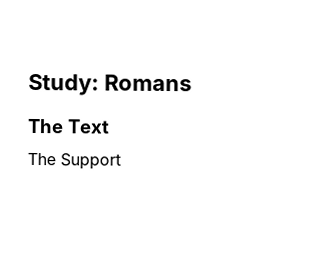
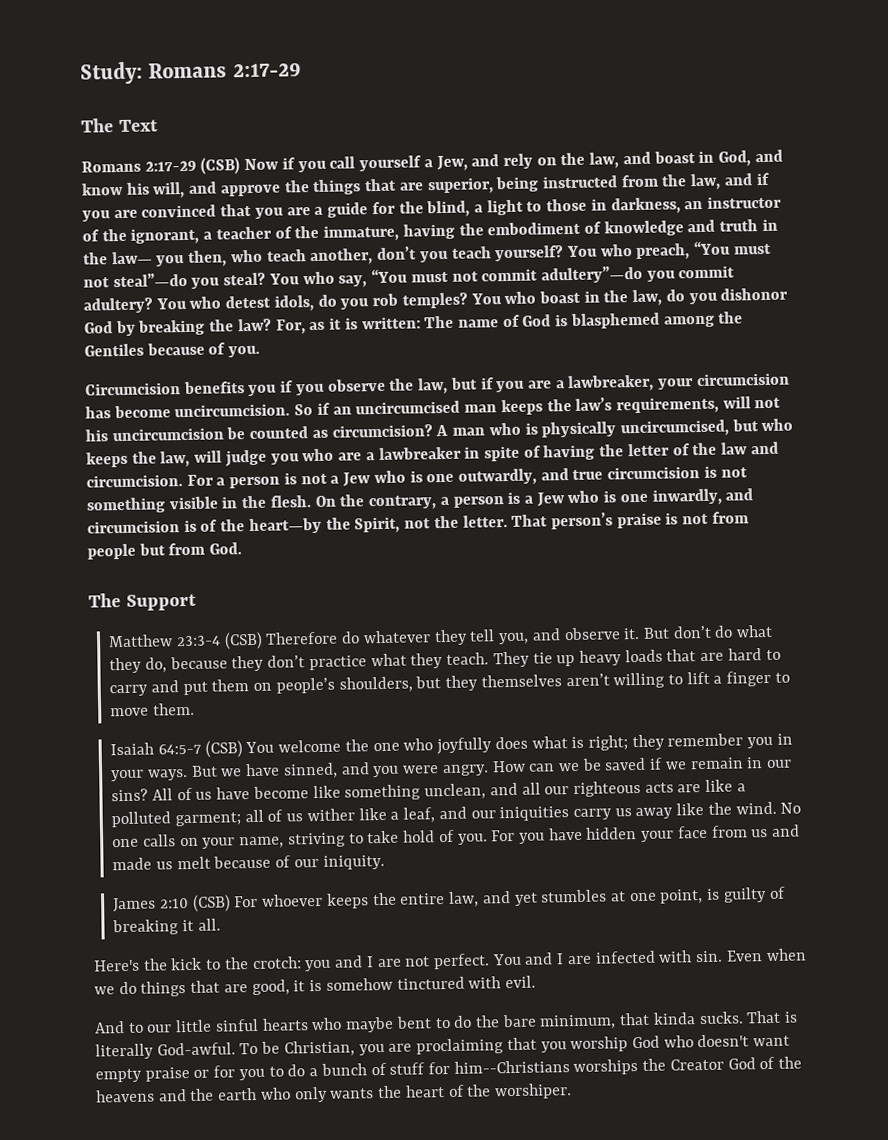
(192, 83) none -> [232,62,301,78] 2:17-29
[27,152,121,170] The Support -> [81,149,783,175] [81,172,770,199] [82,195,783,222] [82,218,778,245] [83,240,772,267] [83,265,736,289] [83,287,789,314] [84,311,744,337] [84,342,261,358] [85,372,790,397] [85,396,782,419] [85,418,794,442] [86,441,779,468] [86,465,748,489] [86,488,754,514] [87,511,749,535] [87,542,243,560] [88,593,197,611] [108,624,774,650] [109,648,781,674] [109,670,790,697] [110,702,195,717] [110,733,793,758] [111,757,793,782] [111,779,746,802] [111,801,802,828] [112,824,801,849] [112,854,385,871] [113,886,786,913] [112,918,221,936] [94,948,807,972] [94,975,536,997] [94,1010,799,1034] [95,1034,791,1060] [95,1056,803,1083] [96,1083,572,1103] Romans 2:17-29 (CSB) Now if you call yourself a Jew, and rely on the law, and boast in God, and know his will, and approve the things that are superior, being instructed from the law, and if you are convinced that you are a guide for the blind, a light to those in darkness, an instructor of the ignorant, a teacher of the immature, having the embodiment of knowledge and truth in the law— you then, who teach another, don’t you teach yourself? You who preach, “You must not steal”—do you steal? You who say, “You must not commit adultery”—do you commit adultery? You who detest idols, do you rob temples? You who boast in the law, do you dishonor God by breaking the law? For, as it is written: The name of God is blasphemed among the Gentiles because of you. // Circumcision benefits you if you observe the law, but if you are a lawbreaker, your circumcision has become uncircumcision. So if an uncircumcised man keeps the law’s requirements, will not his uncircumcision be counted as circumcision? A man who is physically uncircumcised, but who keeps the law, will judge you who are a lawbreaker in spite of having the letter of the law and circumcision. For a person is not a Jew who is one outwardly, and true circumcision is not something visible in the flesh. On the contrary, a person is a Jew who is one inwardly, and circumcision is of the heart—by the Spirit, not the letter. That person’s praise is not from people but from God. // The Support // Matthew 23:3-4 (CSB) Therefore do whatever they tell you, and observe it. But don’t do what they do, because they don’t practice what they teach. They tie up heavy loads that are hard to carry and put them on people’s shoulders, but they themselves aren’t willing to lift a finger to move them. // Isaiah 64:5-7 (CSB) You welcome the one who joyfully does what is right; they remember you in your ways. But we have sinned, and you were angry. How can we be saved if we remain in our sins? All of us have become like something unclean, and all our righteous acts are like a polluted garment; all of us wither like a leaf, and our iniquities carry us away like the wind. No one calls on your name, striving to take hold of you. For you have hidden your face from us and made us melt because of our iniquity. // James 2:10 (CSB) For whoever keeps the entire law, and yet stumbles at one point, is guilty of breaking it all. // Here's the kick to the crotch: you and I are not perfect. You and I are infected with sin. Even when we do things that are good, it is somehow tinctured with evil. // And to our little sinful hearts who maybe bent to do the bare minimum, that kinda sucks. That is literally God-awful. To be Christian, you are proclaiming that you worship God who doesn't want empty praise or for you to do a bunch of stuff for him--Christians worships the Creator God of the heavens and the earth who only wants the heart of the worshiper.

